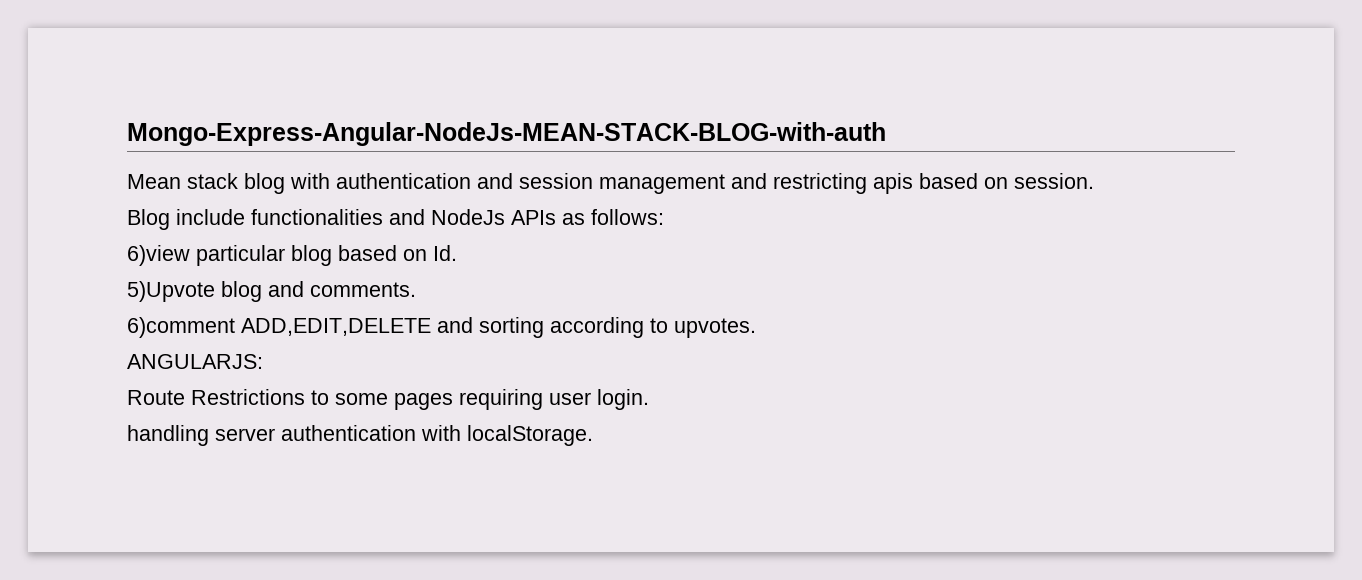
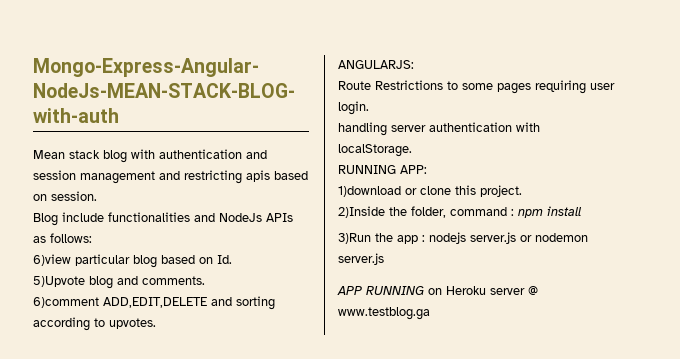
(593, 435) none -> [338,165,427,174] [338,185,522,197] [338,206,582,218] [338,232,588,244] [338,253,384,265] [337,286,538,295] [338,307,430,320] // RUNNING APP: // 1)download or clone this project. // 2)Inside the folder, command : npm install // 3)Run the app : nodejs server.js or nodemon server.js // APP RUNNING on Heroku server @ www.testblog.ga

